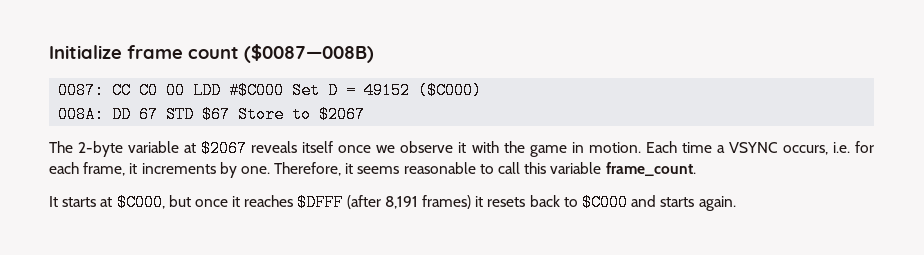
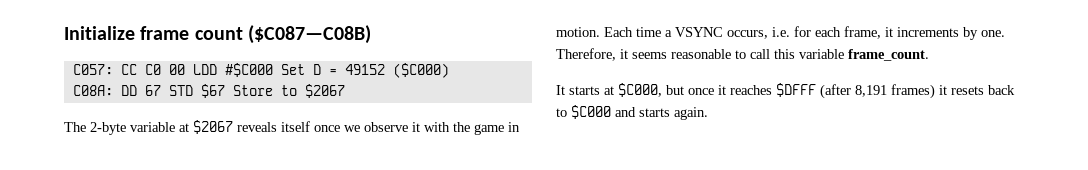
[244,44,374,63] [58,82,105,99] ($0087—008B) // 0087: -> [247,25,371,44] [72,64,113,75] ($C087—C08B) // C057:
[58,106,105,123] 008A: -> [72,85,113,96] C08A:

